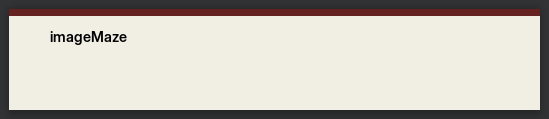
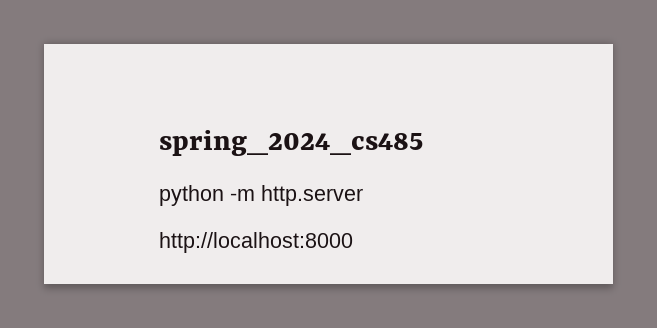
[50,31,127,45] imageMaze -> [159,130,423,156] [159,185,363,206] [159,232,353,253] spring_2024_cs485 // python -m http.server // http://localhost:8000

